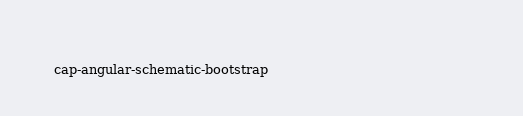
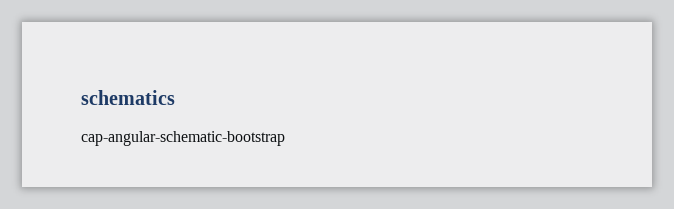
(54, 70) none -> [81,90,175,105] schematics //

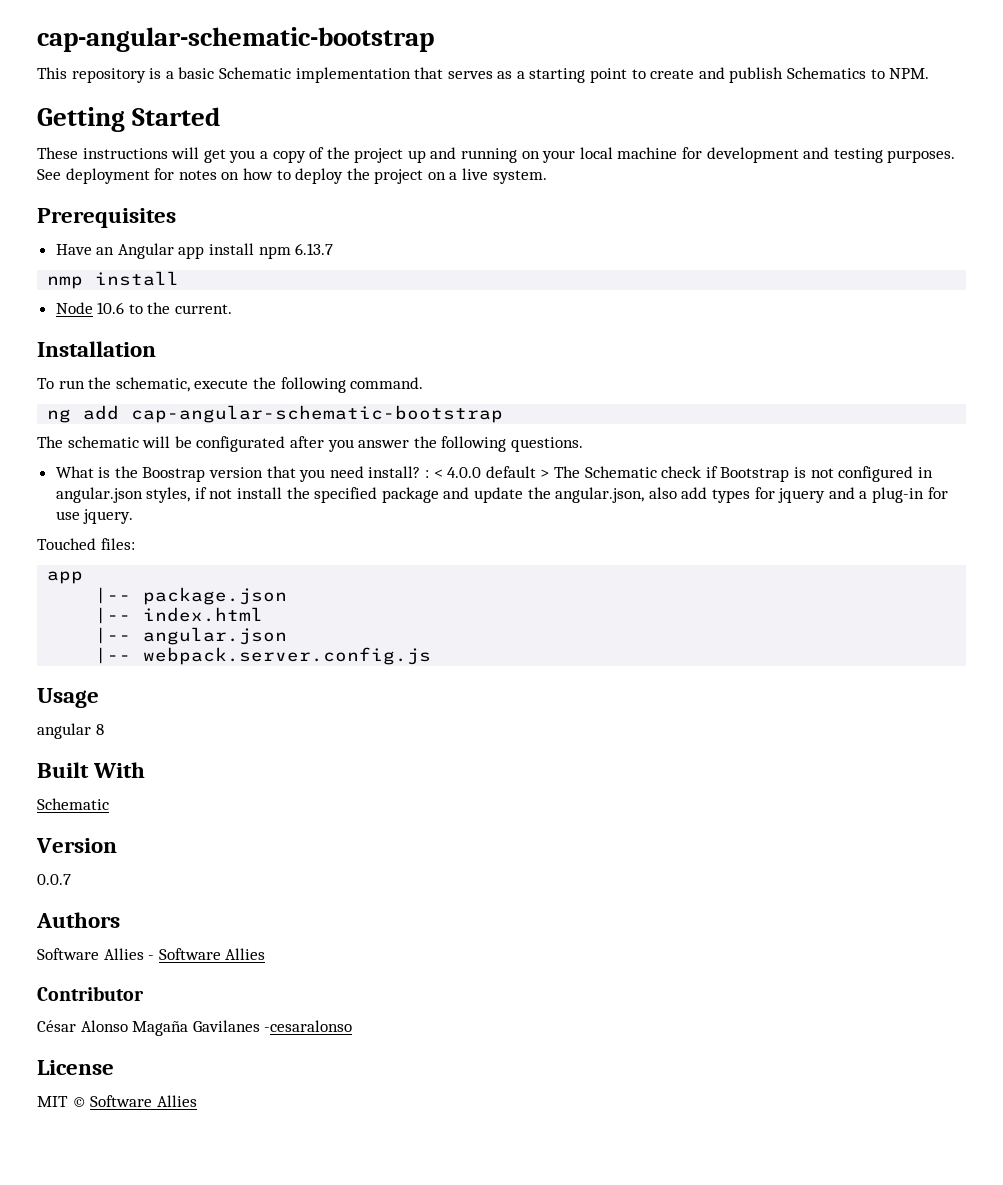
[81,90,175,105] [81,131,285,146] schematics // cap-angular-schematic-bootstrap -> [37,27,434,52] [37,67,930,83] [37,107,221,132] [37,147,956,163] [37,168,547,184] [37,208,176,228] [55,243,334,259] [47,271,180,289] [55,302,233,314] [37,341,156,357] [37,377,424,393] [47,405,504,423] [37,436,583,452] [55,466,933,482] [55,487,948,503] [55,509,134,524] [37,538,135,550] [47,571,84,584] [95,587,288,605] [95,607,264,624] [95,627,288,645] [95,647,432,665] [37,688,99,708] [37,723,104,739] [37,762,146,778] [37,798,109,810] [36,838,117,853] [37,874,71,885] [36,912,120,928] [37,948,266,960] [37,986,144,1001] [37,1020,353,1036] [37,1060,114,1075] [37,1095,197,1107] cap-angular-schematic-bootstrap // This repository is a basic Schematic implementation that serves as a starting point to create and publish Schematics to NPM. // Getting Started // These instructions will get you a copy of the project up and running on your local machine for development and testing purposes. See deployment for notes on how to deploy the project on a live system. // Prerequisites // Have an Angular app install npm 6.13.7 // nmp install // Node 10.6 to the current. // Installation // To run the schematic, execute the following command. // ng add cap-angular-schematic-bootstrap // The schematic will be configurated after you answer the following questions. // What is the Boostrap version that you need install? : < 4.0.0 default > The Schematic check if Bootstrap is not configured in angular.json styles, if not install the specified package and update the angular.json, also add types for jquery and a plug-in for use jquery. // Touched files: // app // |-- package.json // |-- index.html // |-- angular.json // |-- webpack.server.config.js // Usage // angular 8 // Built With // Schematic // Version // 0.0.7 // Authors // Software Allies - Software Allies // Contributor // César Alonso Magaña Gavilanes -cesaralonso // License // MIT © Software Allies

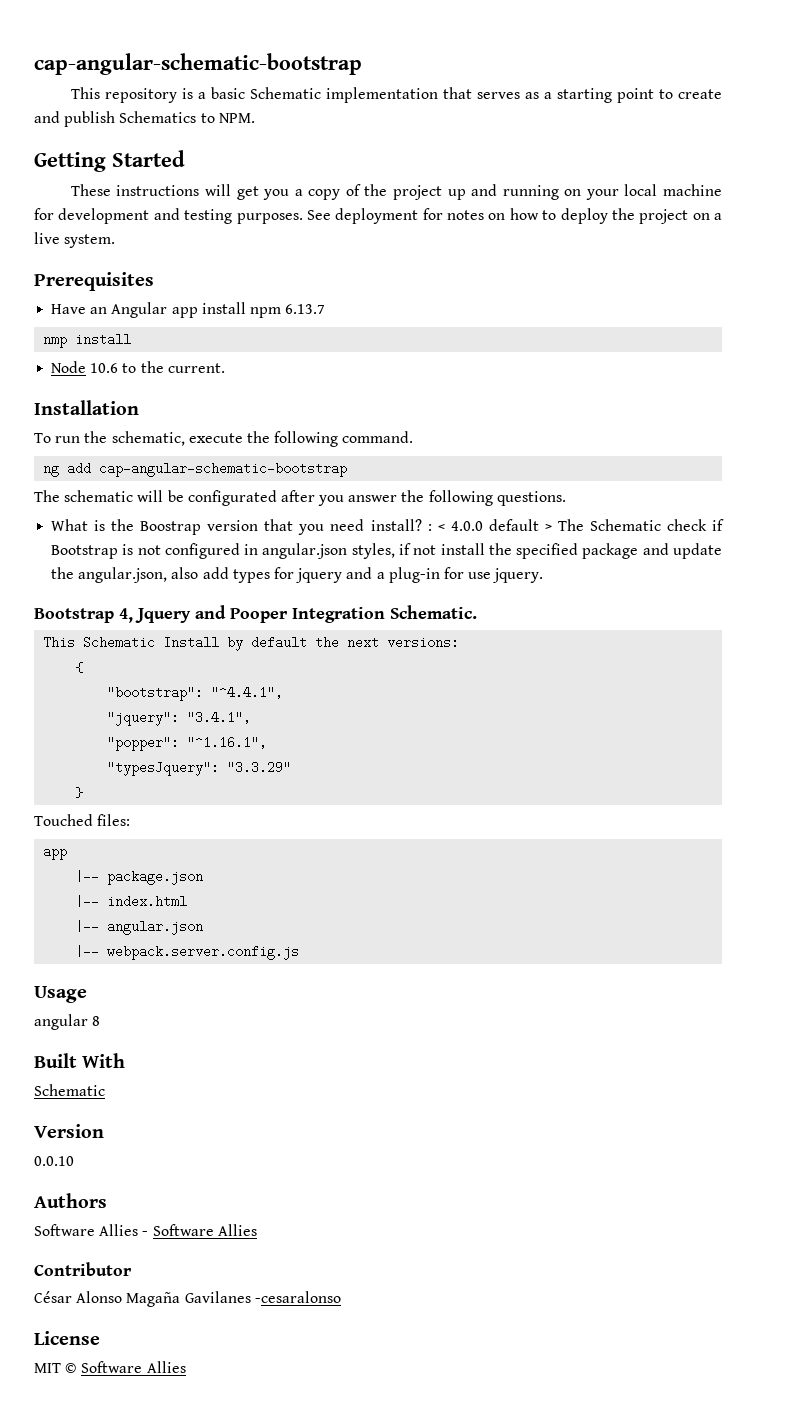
(134, 516) none -> [34,605,477,623] [43,636,460,651] [75,662,84,673] [107,686,284,701] [107,711,252,726] [107,736,268,751] [107,761,292,776] [75,787,84,798] // Bootstrap 4, Jquery and Pooper Integration Schematic. // This Schematic Install by default the next versions: // { // "bootstrap": "^4.4.1", // "jquery": "3.4.1", // "popper": "^1.16.1", // "typesJquery": "3.3.29" // }
[37,874,71,885] 0.0.7 -> [34,1156,74,1166] 0.0.10

